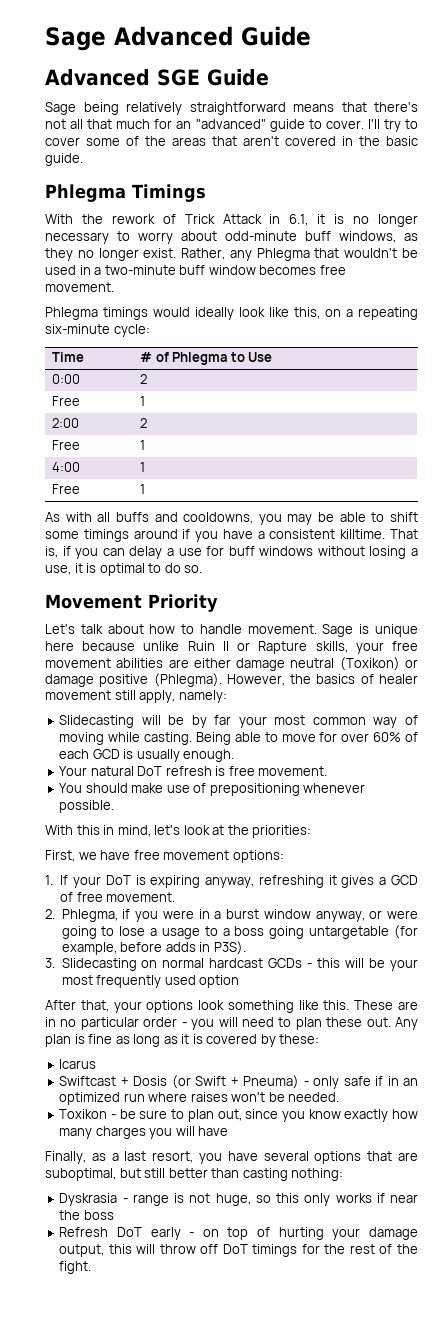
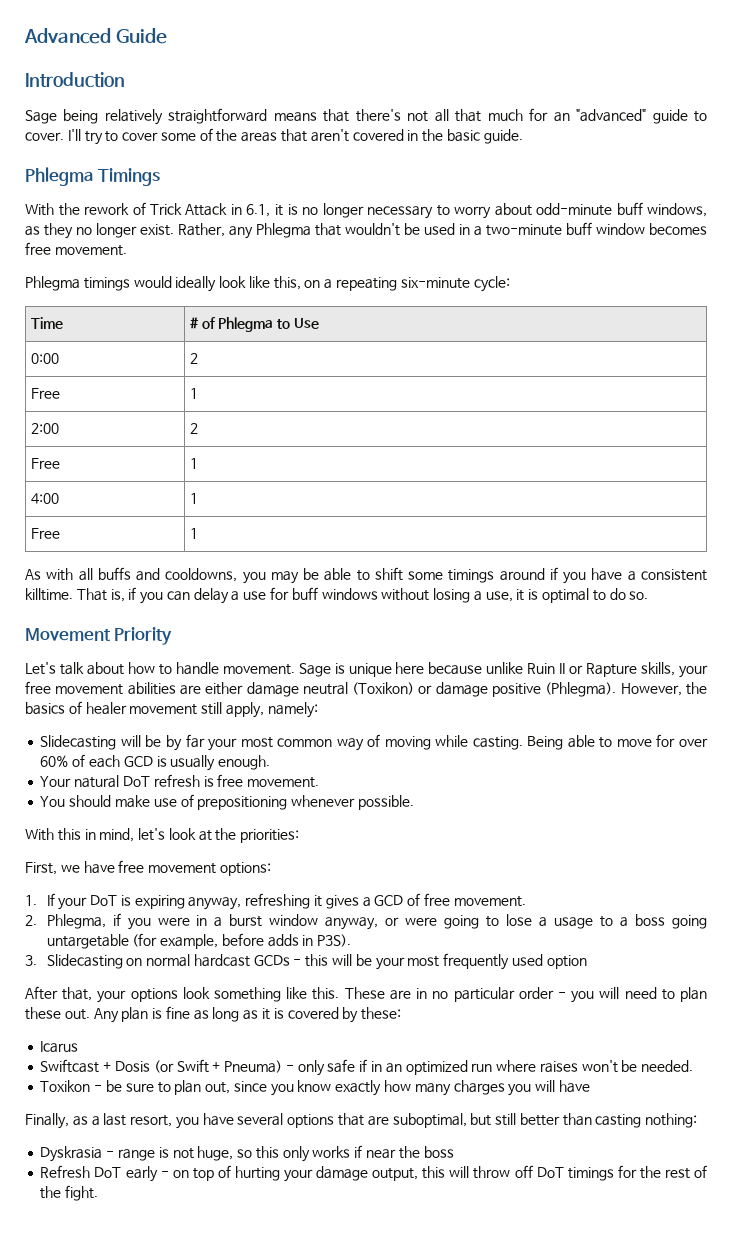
[45,27,106,51] Sage -> (24, 36) none
[45,69,269,86] Advanced SGE Guide -> [25,72,125,88] Introduction

